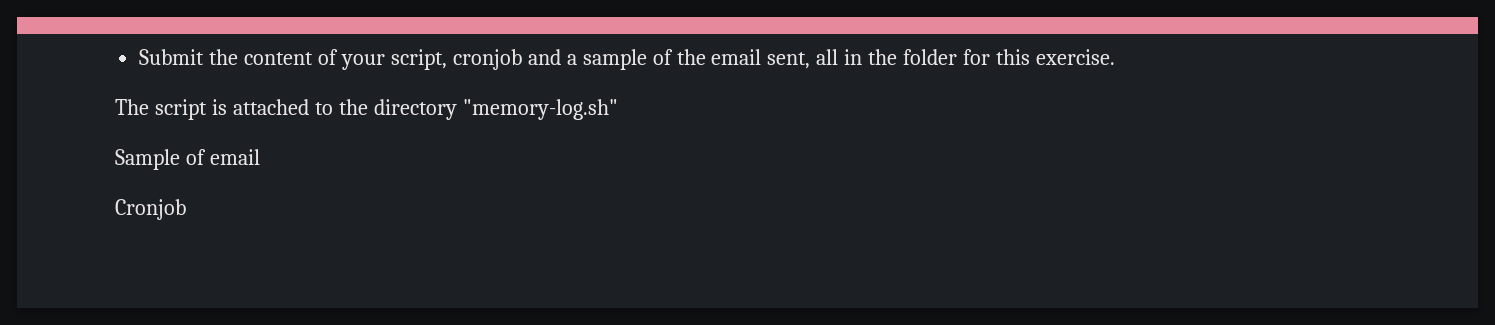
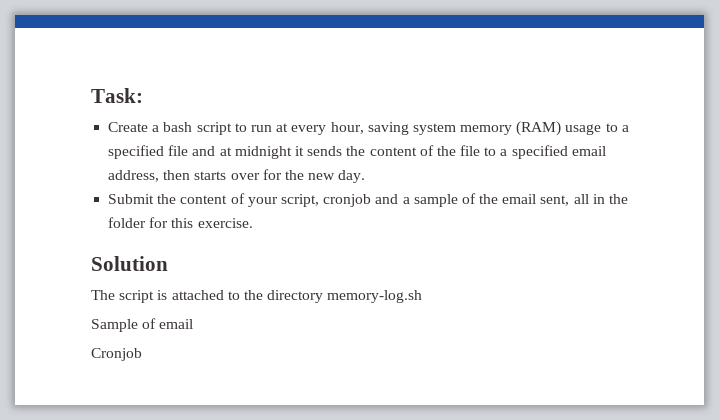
(139, 57) none -> [91,88,143,103] [108,121,629,136] [108,145,606,159] [108,169,366,183] Task: // Create a bash script to run at every hour, saving system memory (RAM) usage to a specified file and at midnight it sends the content of the file to a specified email address, then starts over for the new day. //
(1116, 57) none -> [91,256,168,271] // Solution
[462,99,618,120] "memory-log.sh" -> [327,290,423,303] memory-log.sh

